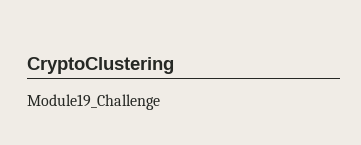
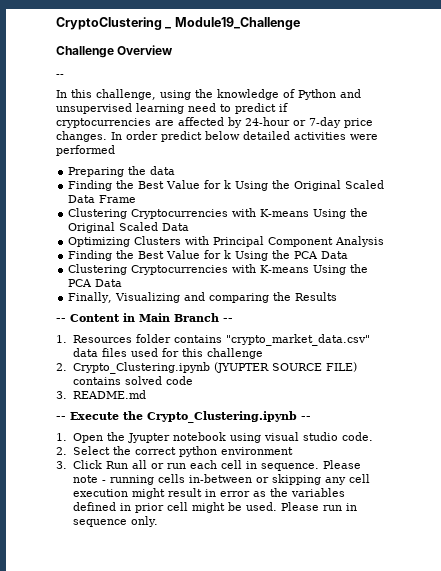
[27,94,160,110] // Module19_Challenge -> [165,17,300,30] [56,45,174,58] [56,74,64,77] [56,89,361,100] [56,103,288,114] [56,117,373,128] [56,131,378,142] [56,145,115,156] [68,166,176,177] [68,180,385,191] [68,195,137,203] [68,208,369,219] [68,222,190,233] [68,236,385,247] [68,250,349,261] [68,264,369,275] [68,279,123,287] [68,292,338,303] [56,313,233,322] [56,334,370,346] [72,348,263,359] [56,362,357,374] [72,376,193,385] [56,390,146,399] [56,411,311,423] [56,432,373,443] [56,446,293,457] [56,460,361,471] [72,474,370,485] [72,488,345,499] [72,502,357,513] [72,516,159,527] _ Module19_Challenge // Challenge Overview // -- // In this challenge, using the knowledge of Python and unsupervised learning need to predict if cryptocurrencies are affected by 24-hour or 7-day price changes. In order predict below detailed activities were performed // Preparing the data // Finding the Best Value for k Using the Original Scaled Data Frame // Clustering Cryptocurrencies with K-means Using the Original Scaled Data // Optimizing Clusters with Principal Component Analysis // Finding the Best Value for k Using the PCA Data // Clustering Cryptocurrencies with K-means Using the PCA Data // Finally, Visualizing and comparing the Results // -- Content in Main Branch -- // 1. Resources folder contains "crypto_market_data.csv" data files used for this challenge // 2. Crypto_Clustering.ipynb (JYUPTER SOURCE FILE) contains solved code // 3. README.md // -- Execute the Crypto_Clustering.ipynb -- // 1. Open the Jyupter notebook using visual studio code. // 2. Select the correct python environment // 3. Click Run all or run each cell in sequence. Please note - running cells in-between or skipping any cell execution might result in error as the variables defined in prior cell might be used. Please run in sequence only.

